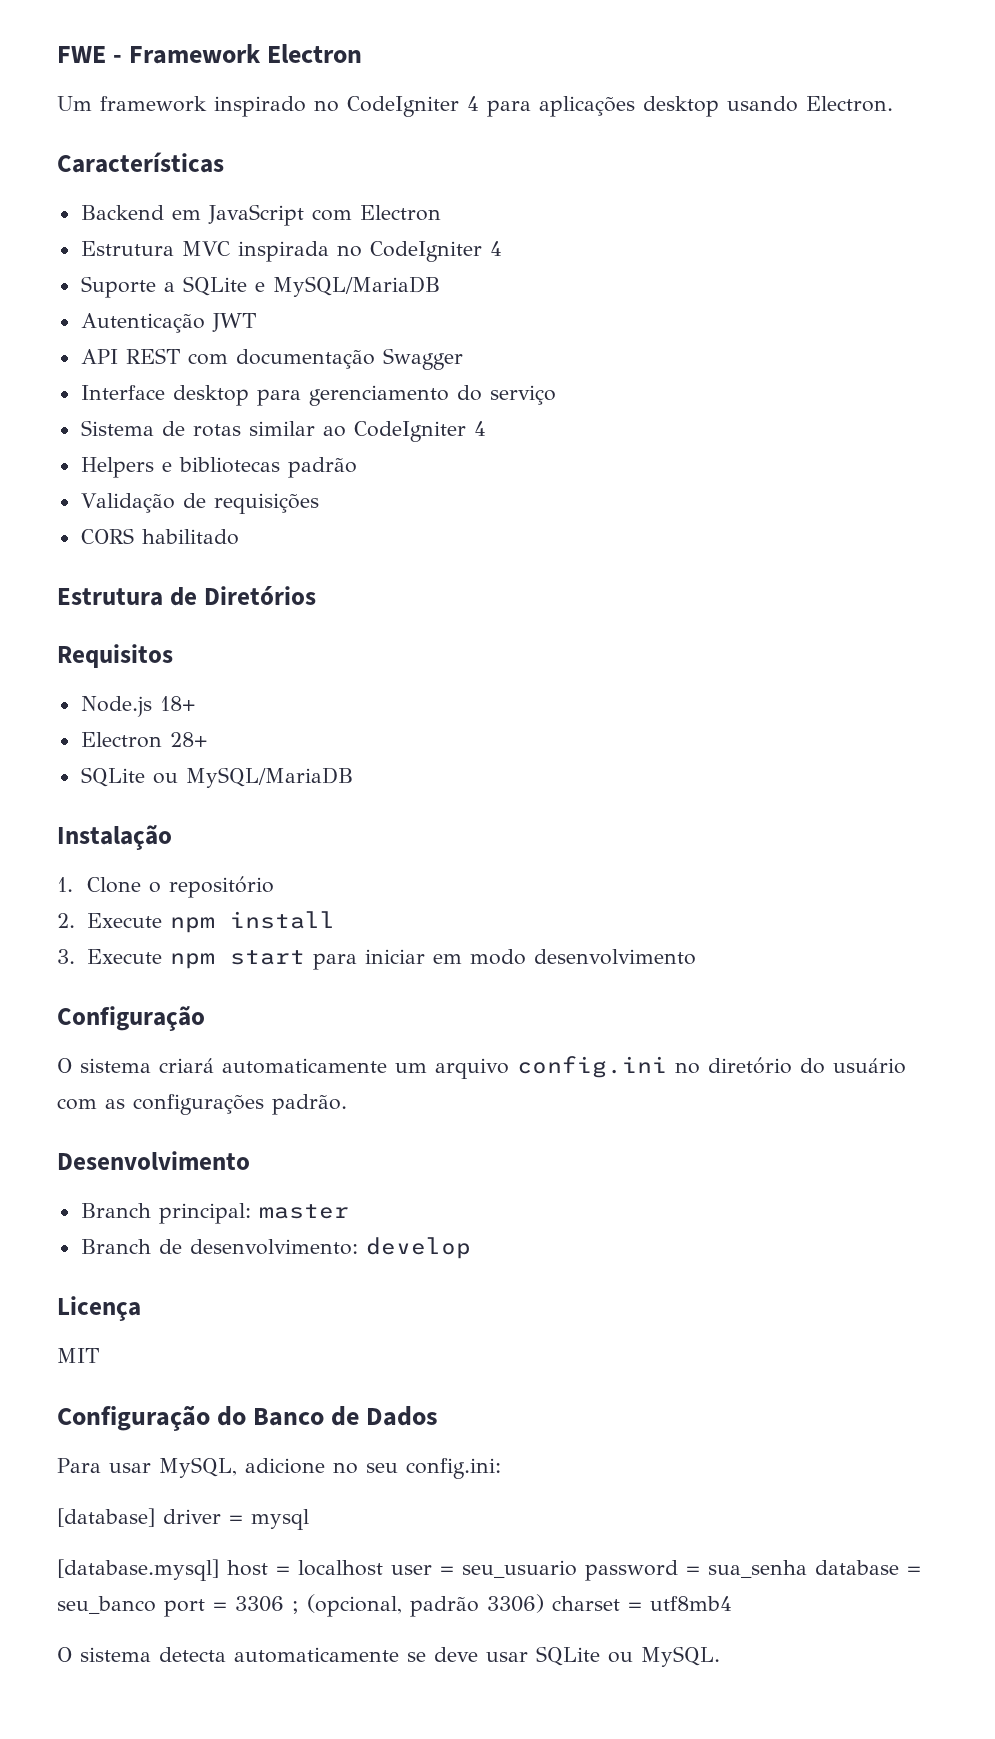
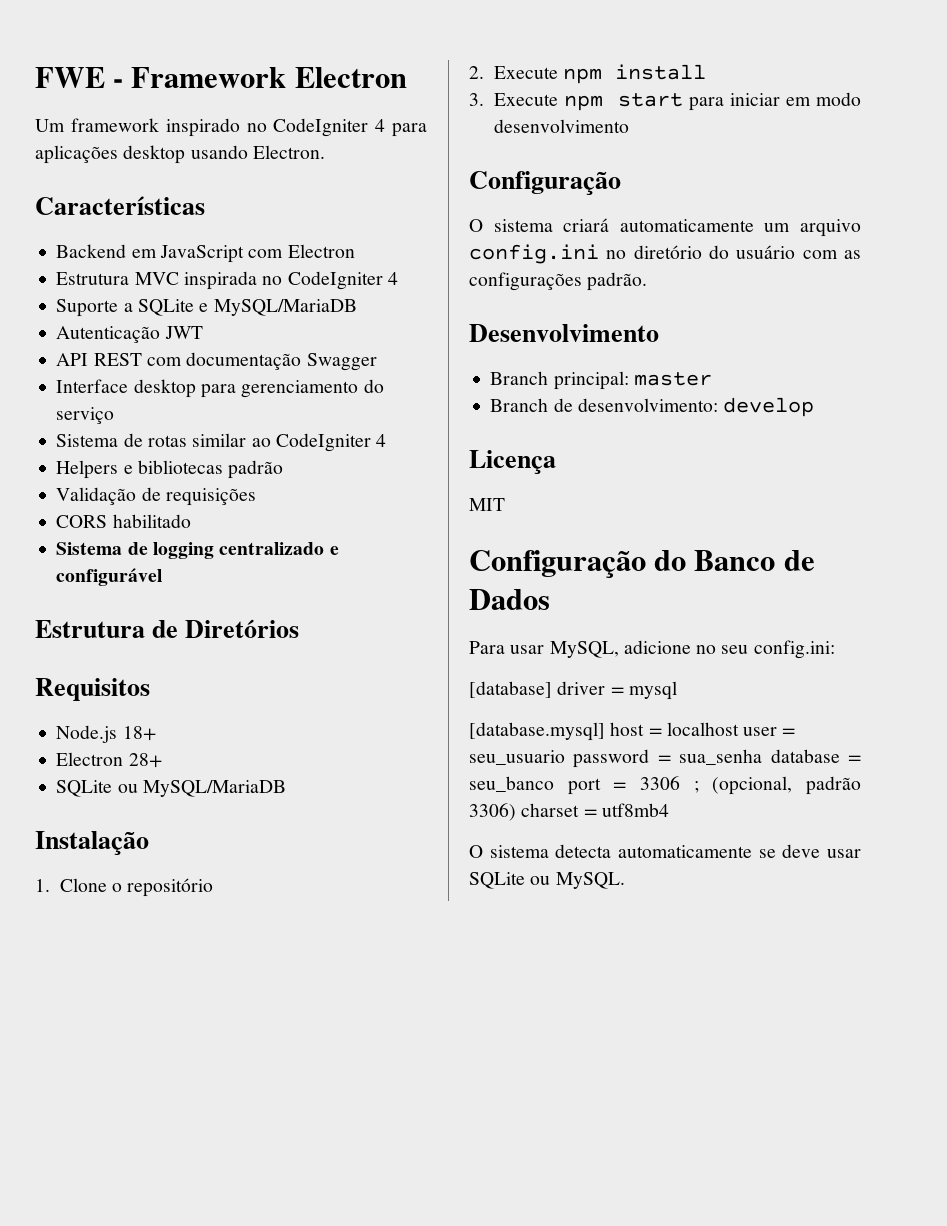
(239, 537) none -> [56,542,339,559] [56,568,163,586] // Sistema de logging centralizado e configurável

